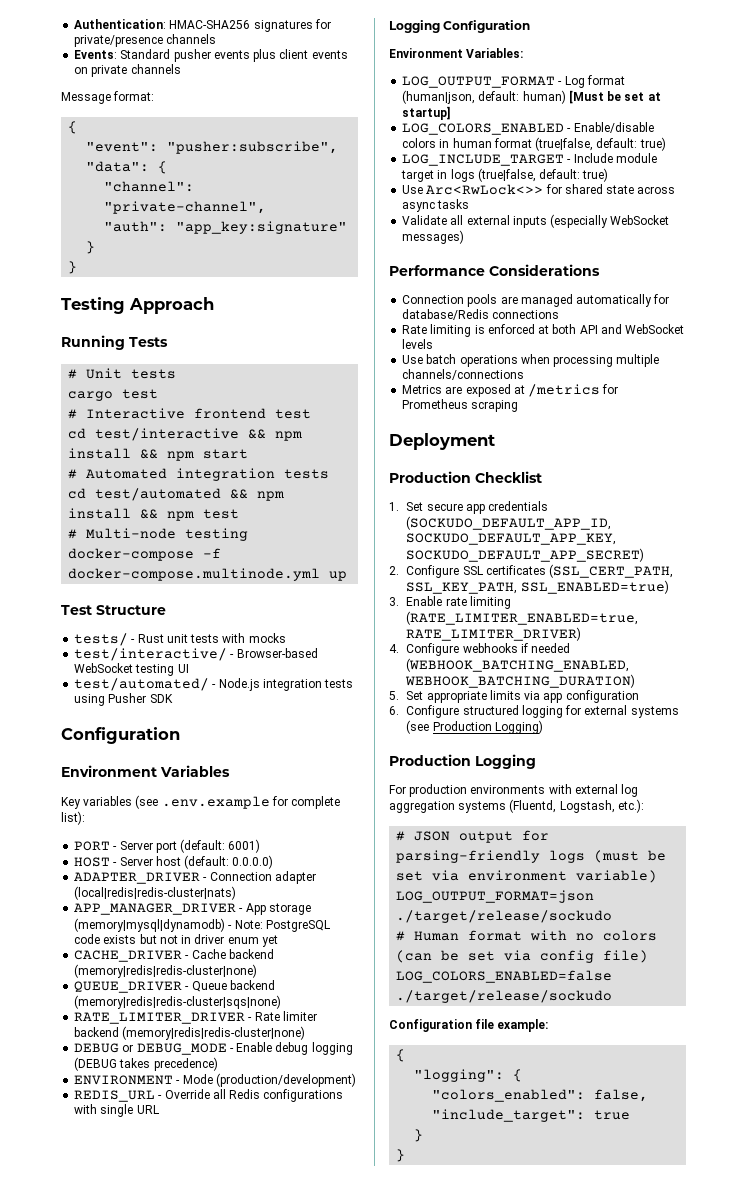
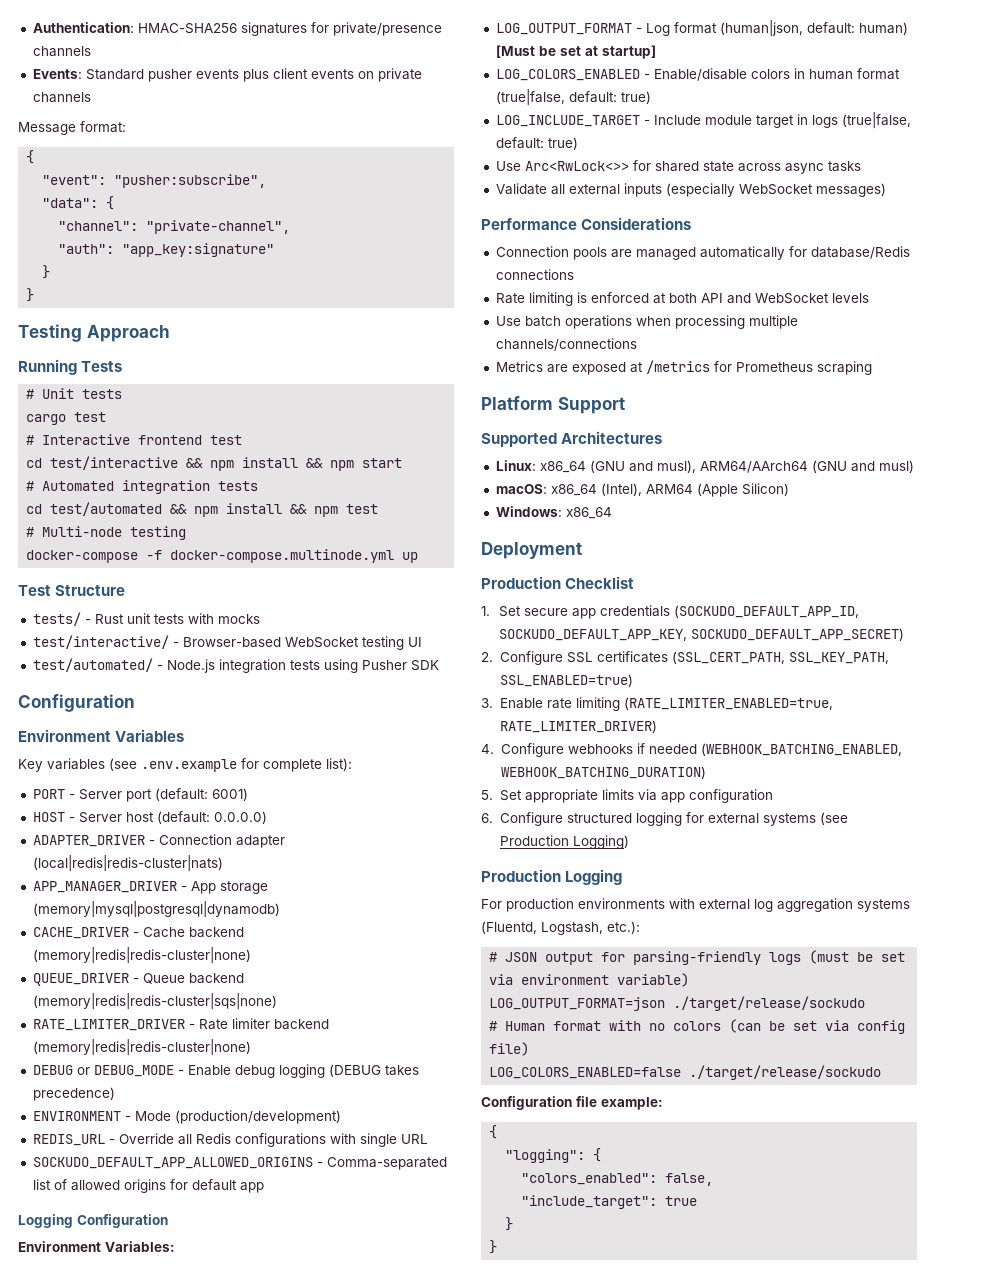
[74,918,330,932] [74,934,278,947] (memory|mysql|dynamodb) - Note: PostgreSQL code exists but not in driver enum yet -> [32,901,280,918] (memory|mysql|postgresql|dynamodb)
(159, 1109) none -> [32,1157,447,1170] [32,1179,264,1193] // SOCKUDO_DEFAULT_APP_ALLOWED_ORIGINS - Comma-separated list of allowed origins for default app
(519, 406) none -> [481,396,625,414] [481,431,663,447] [495,460,914,473] [495,483,789,497] [495,506,612,519] // Platform Support // Supported Architectures // Linux: x86_64 (GNU and musl), ARM64/AArch64 (GNU and musl) // macOS: x86_64 (Intel), ARM64 (Apple Silicon) // Windows: x86_64

